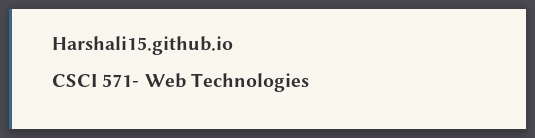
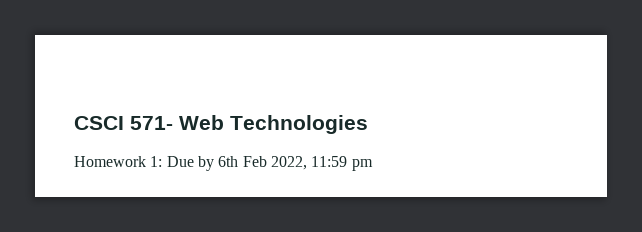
[52,36,233,55] Harshali15.github.io // -> (74, 123) none
(309, 82) none -> [74,156,373,171] // Homework 1: Due by 6th Feb 2022, 11:59 pm

